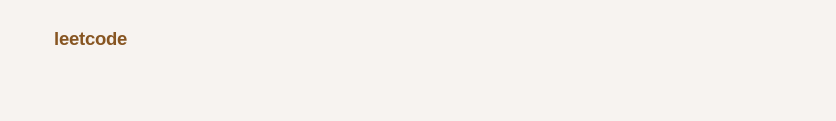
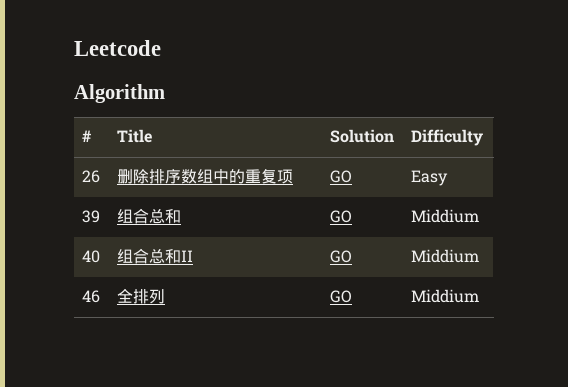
[54,32,127,45] leetcode -> [74,40,161,56] [74,84,165,103] [82,130,93,142] [117,129,153,143] [330,129,395,143] [411,129,484,146] [82,170,101,183] [117,169,294,184] [330,170,353,183] [411,170,449,186] [82,210,101,223] [117,208,182,224] [330,210,353,223] [411,209,480,223] [82,250,101,263] [117,248,194,264] [330,250,353,263] [411,249,480,263] [82,290,101,303] [117,288,166,304] [330,290,353,303] [411,289,480,303] Leetcode // Algorithm // # | Title | Solution | Difficulty // 26 | 删除排序数组中的重复项 | GO | Easy // 39 | 组合总和 | GO | Middium // 40 | 组合总和II | GO | Middium // 46 | 全排列 | GO | Middium

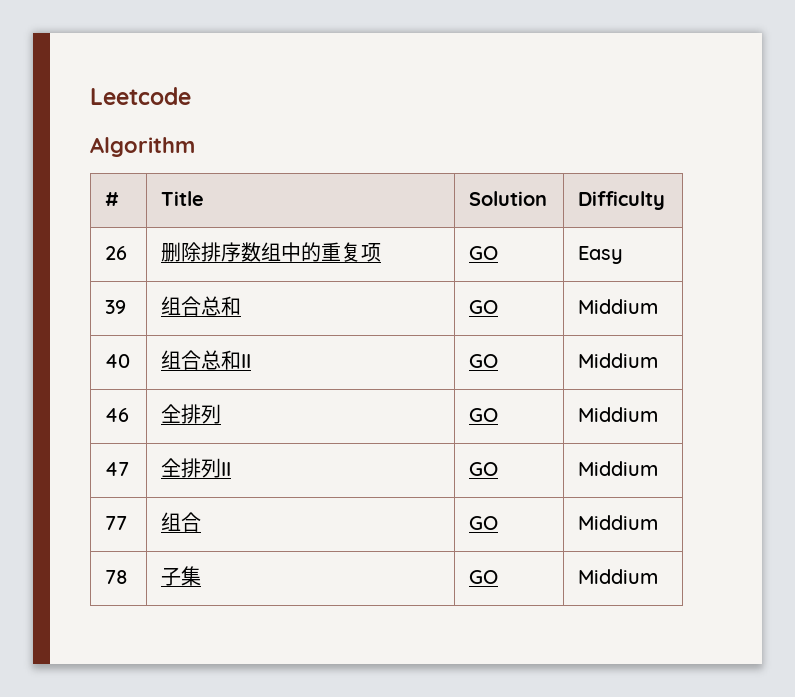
(480, 296) none -> [105,462,130,476] [161,458,232,478] [469,462,499,476] [578,461,659,476] [105,516,128,530] [161,512,202,532] [469,516,499,530] [578,515,659,530] [105,570,129,584] [161,566,202,586] [469,570,499,584] [578,569,659,584] // 47 | 全排列II | GO | Middium // 77 | 组合 | GO | Middium // 78 | 子集 | GO | Middium

